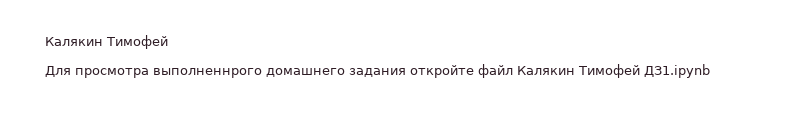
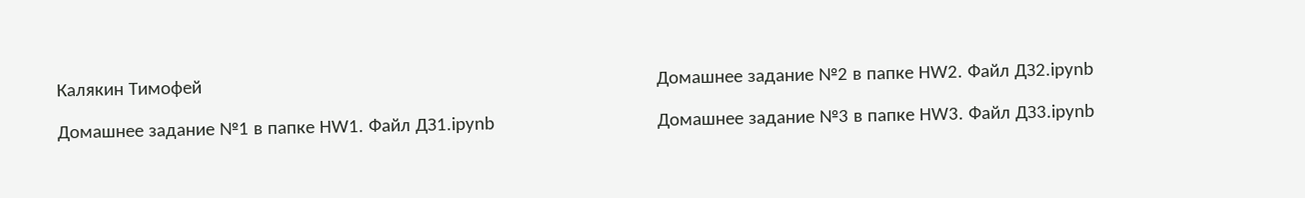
[45,64,710,78] Для просмотра выполненнрого домашнего задания откройте файл Калякин Тимофей ДЗ1.ipynb -> [57,116,495,142] [656,61,1094,87] [657,103,1095,129] Домашнее задание №1 в папке HW1. Файл ДЗ1.ipynb // Домашнее задание №2 в папке HW2. Файл ДЗ2.ipynb // Домашнее задание №3 в папке HW3. Файл ДЗ3.ipynb

